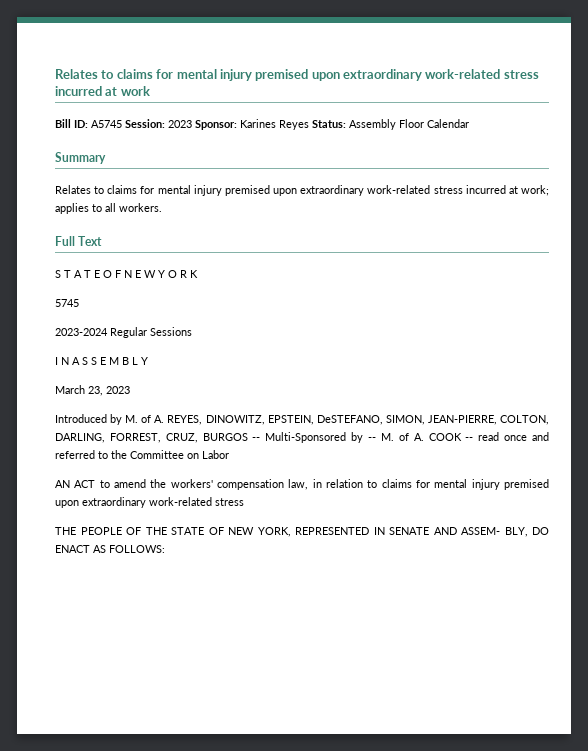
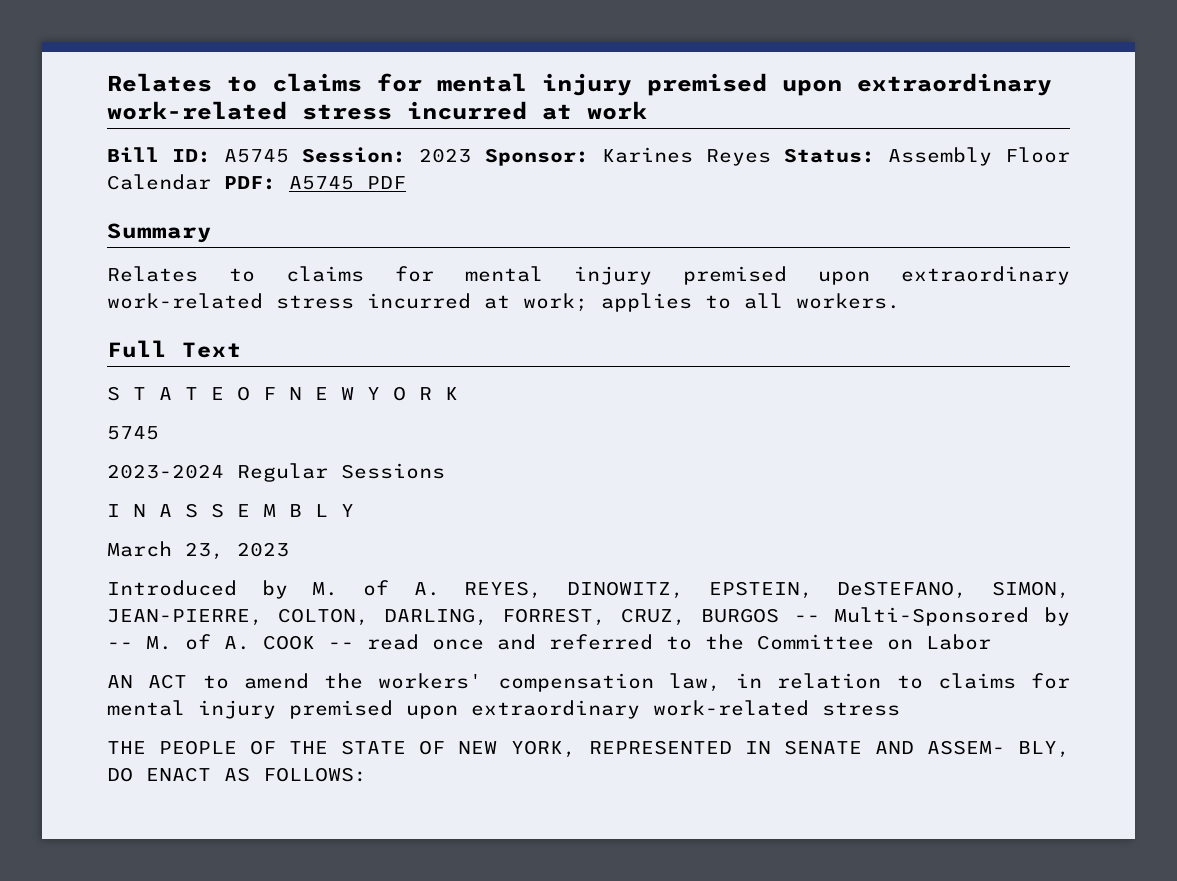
(469, 123) none -> [224,176,406,190] PDF: A5745 PDF

